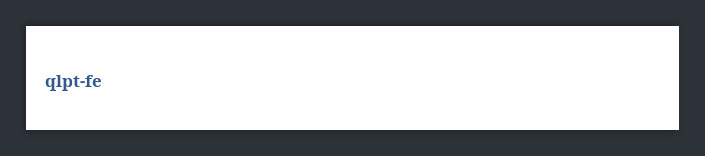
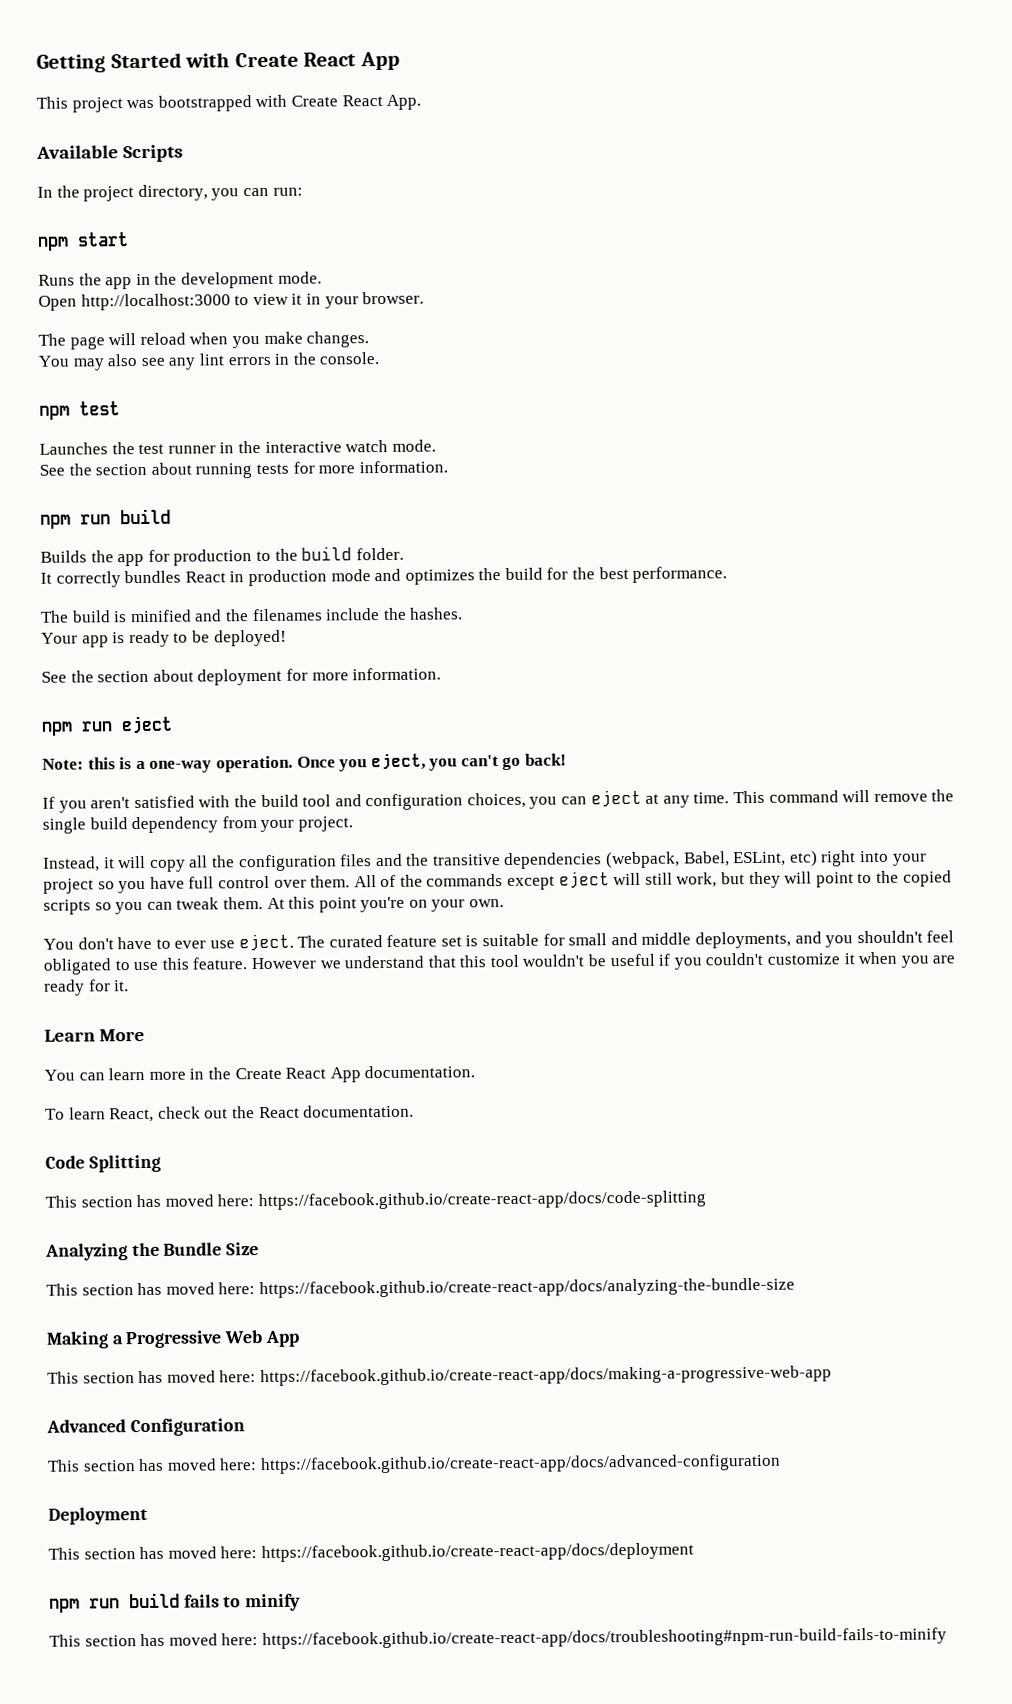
[45,75,102,91] qlpt-fe -> [36,51,400,73] [36,94,422,113] [36,144,184,163] [37,184,303,202] [37,232,129,251] [38,271,322,290] [38,291,425,311] [38,331,370,350] [38,352,380,371] [39,401,120,420] [39,439,436,455] [39,460,448,479] [40,508,171,529] [40,546,404,567] [40,566,728,588] [41,607,464,623] [41,629,287,648] [41,667,442,686] [41,715,173,736] [42,753,568,773] [42,789,955,813] [42,816,353,834] [43,850,927,872] [43,870,952,894] [43,896,505,915] [43,930,955,952] [43,951,956,975] [44,979,130,996] [44,1028,146,1042] [44,1065,476,1083] [45,1104,415,1123] [45,1154,161,1173] [45,1190,706,1211] [45,1242,260,1261] [46,1277,795,1299] [46,1330,300,1349] [47,1365,832,1387] [46,1418,245,1437] [47,1453,781,1475] [48,1506,148,1525] [48,1542,694,1563] [49,1592,302,1613] [49,1627,947,1650] Getting Started with Create React App // This project was bootstrapped with Create React App. // Available Scripts // In the project directory, you can run: // npm start // Runs the app in the development mode. // Open http://localhost:3000 to view it in your browser. // The page will reload when you make changes. // You may also see any lint errors in the console. // npm test // Launches the test runner in the interactive watch mode. // See the section about running tests for more information. // npm run build // Builds the app for production to the build folder. // It correctly bundles React in production mode and optimizes the build for the best performance. // The build is minified and the filenames include the hashes. // Your app is ready to be deployed! // See the section about deployment for more information. // npm run eject // Note: this is a one-way operation. Once you eject, you can't go back! // If you aren't satisfied with the build tool and configuration choices, you can eject at any time. This command will remove the single build dependency from your project. // Instead, it will copy all the configuration files and the transitive dependencies (webpack, Babel, ESLint, etc) right into your project so you have full control over them. All of the commands except eject will still work, but they will point to the copied scripts so you can tweak them. At this point you're on your own. // You don't have to ever use eject. The curated feature set is suitable for small and middle deployments, and you shouldn't feel obligated to use this feature. However we understand that this tool wouldn't be useful if you couldn't customize it when you are ready for it. // Learn More // You can learn more in the Create React App documentation. // To learn React, check out the React documentation. // Code Splitting // This section has moved here: https://facebook.github.io/create-react-app/docs/code-splitting // Analyzing the Bundle Size // This section has moved here: https://facebook.github.io/create-react-app/docs/analyzing-the-bundle-size // Making a Progressive Web App // This section has moved here: https://facebook.github.io/create-react-app/docs/making-a-progressive-web-app // Advanced Configuration // This section has moved here: https://facebook.github.io/create-react-app/docs/advanced-configuration // Deployment // This section has moved here: https://facebook.github.io/create-react-app/docs/deployment // npm run build fails to minify // This section has moved here: https://facebook.github.io/create-react-app/docs/troubleshooting#npm-run-build-fails-to-minify

